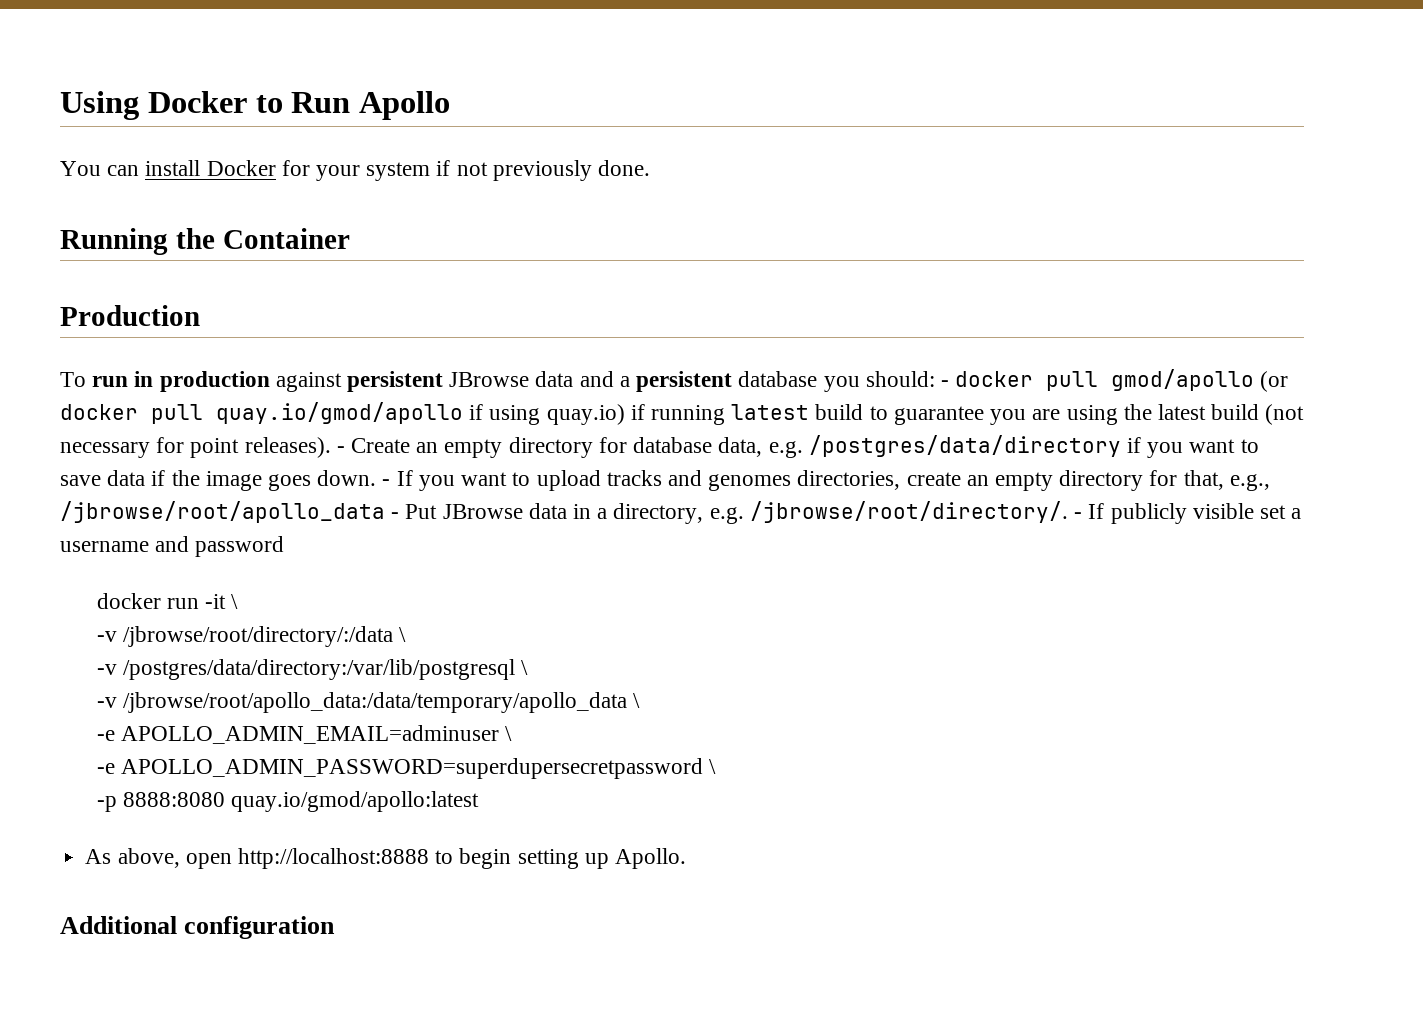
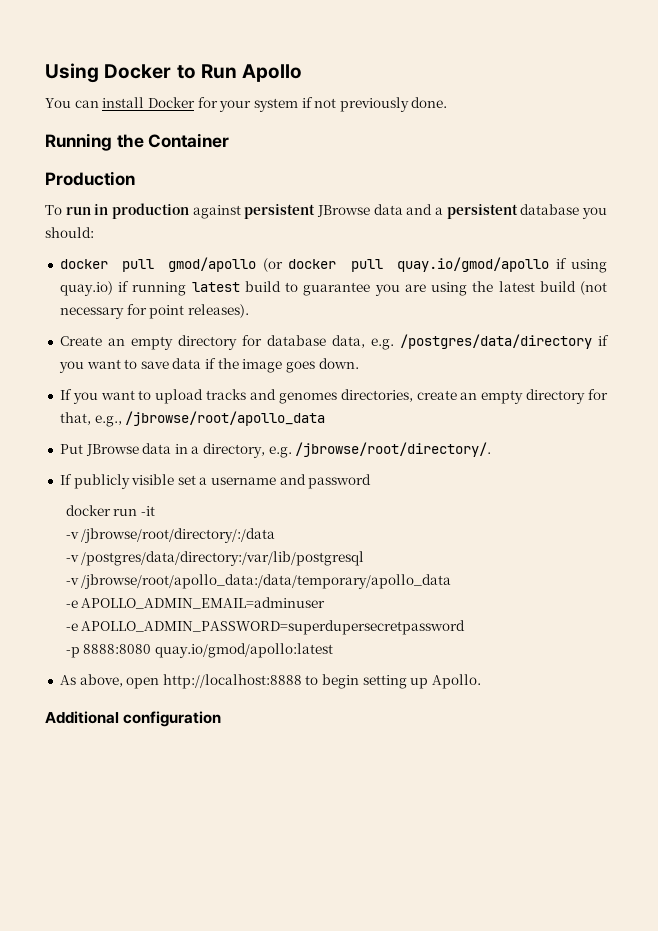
[940,380,949,387] - -> (94, 232) //
[336,446,345,453] - -> (249, 311) //
[382,479,391,486] - -> (359, 363) //
[391,512,400,519] - -> (326, 418) //
[1074,512,1083,519] - -> (492, 449) //
[231,594,239,609] \ -> (155, 511) none
[399,627,407,642] \ -> (276, 535) none
[521,660,529,675] \ -> (365, 558) none
[633,693,641,708] \ -> (452, 581) none
[505,726,513,741] \ -> (326, 603) none
[709,759,717,774] \ -> (466, 627) none

